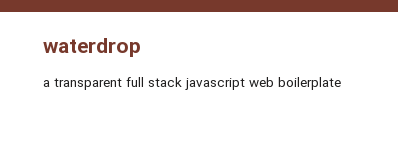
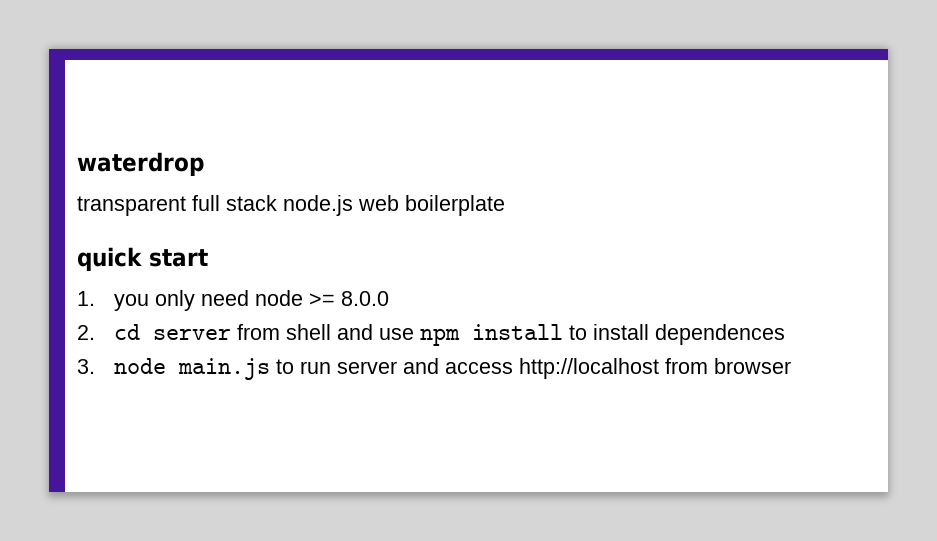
[43,80,50,87] a -> (204, 164) none
[185,78,245,90] javascript -> [283,195,353,216] node.js
(341, 83) none -> [77,247,208,271] [77,290,389,311] [77,324,785,346] [77,358,791,380] // quick start // 1. you only need node >= 8.0.0 // 2. cd server from shell and use npm install to install dependences // 3. node main.js to run server and access http://localhost from browser

